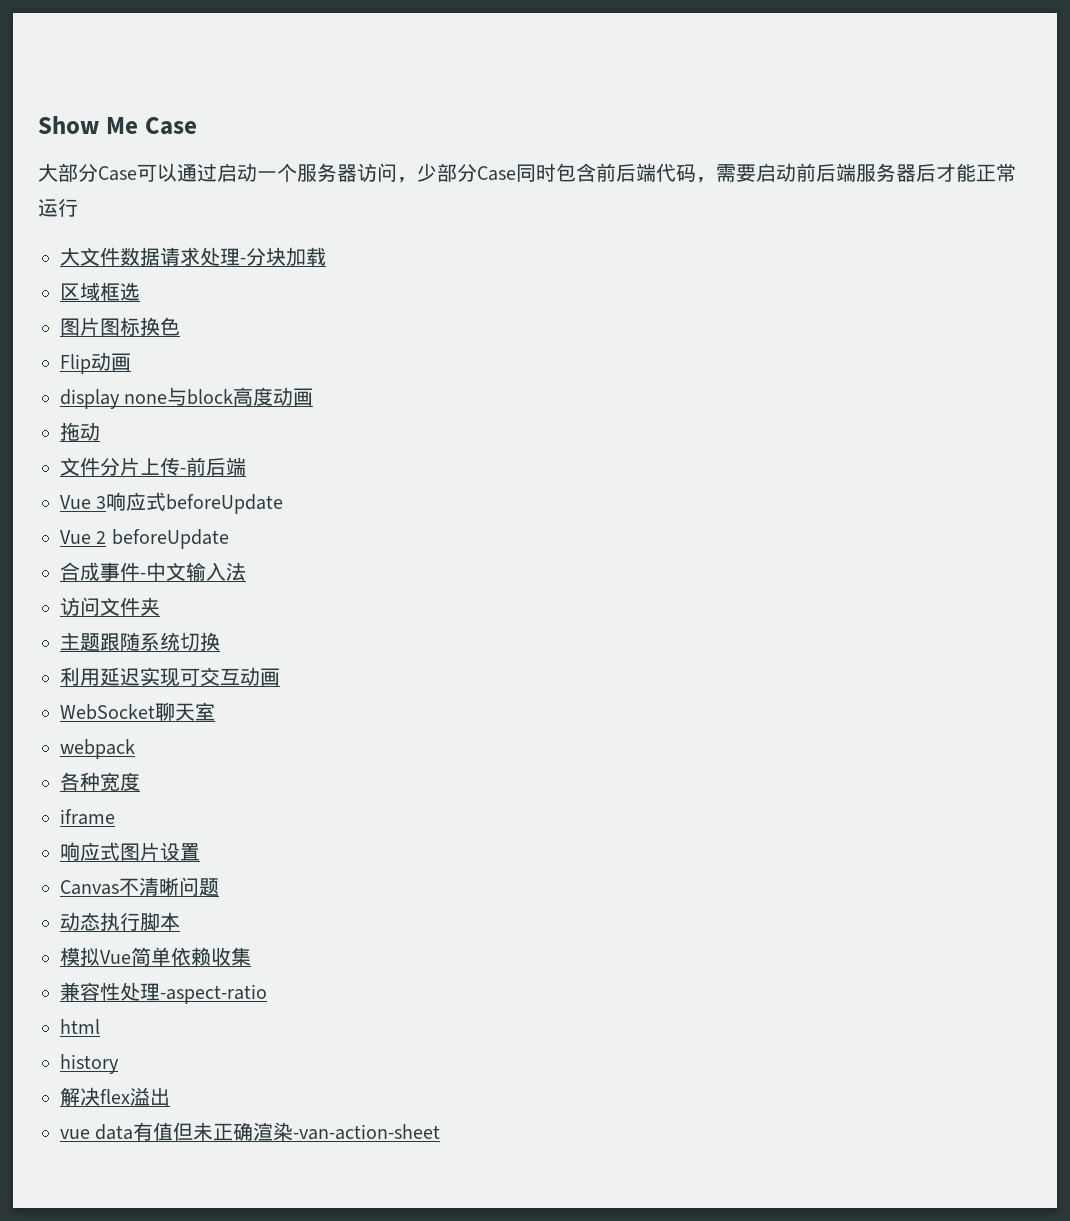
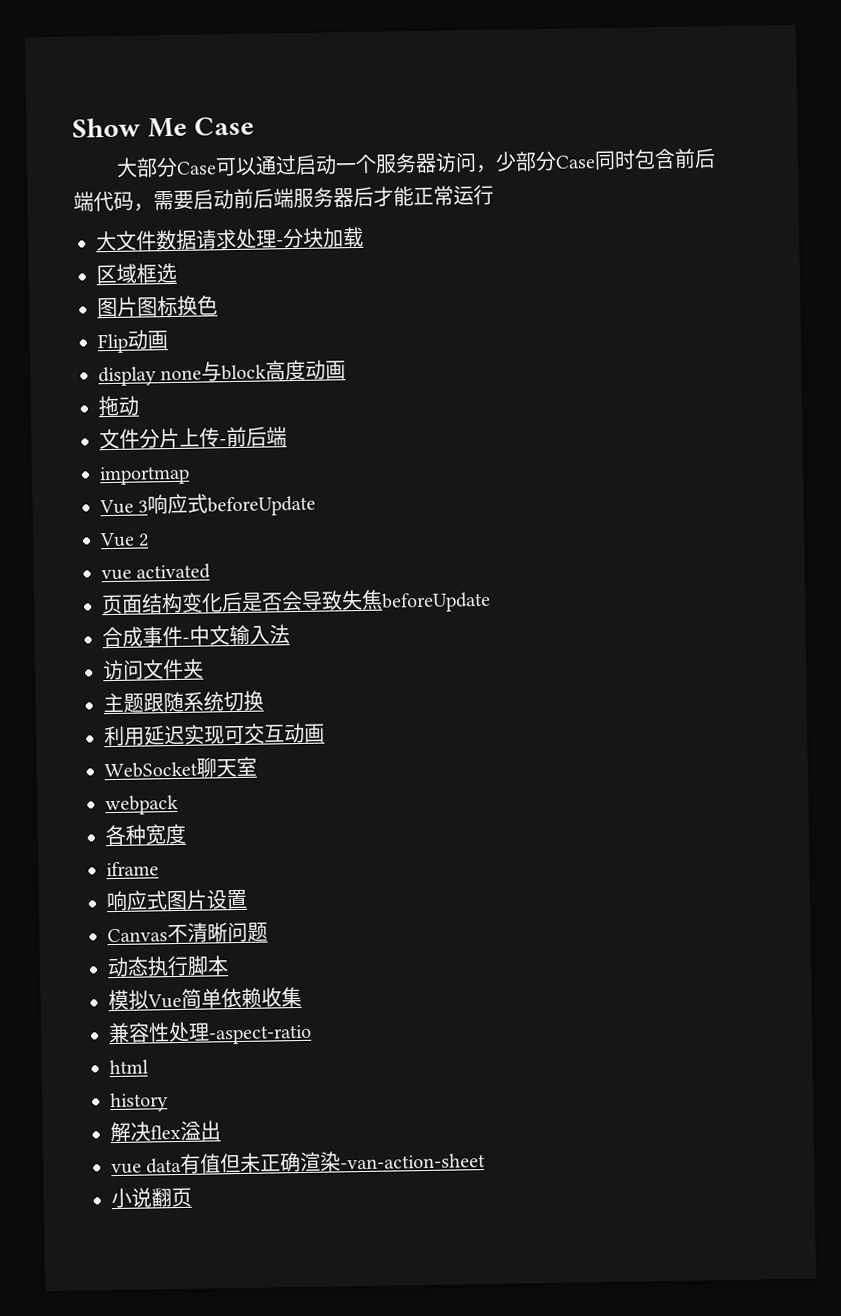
(246, 466) none -> [99,465,190,486] // importmap
(107, 537) none -> [101,563,212,581] [101,589,383,615] // vue activated // 页面结构变化后是否会导致失焦
(441, 1132) none -> [111,1187,192,1209] // 小说翻页

